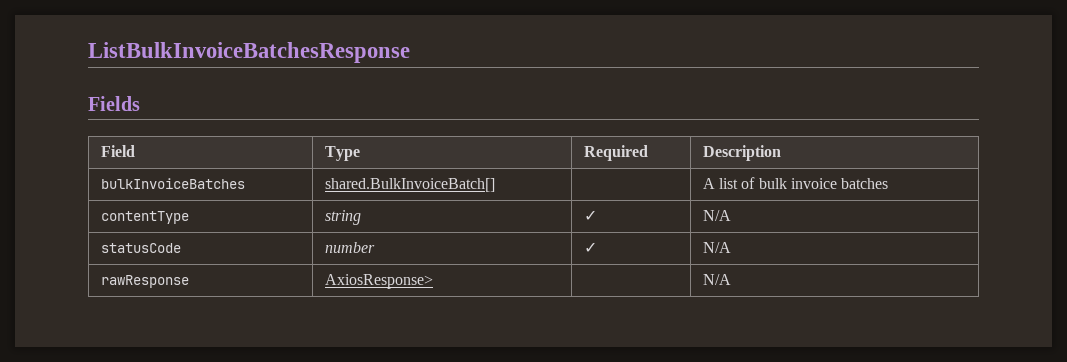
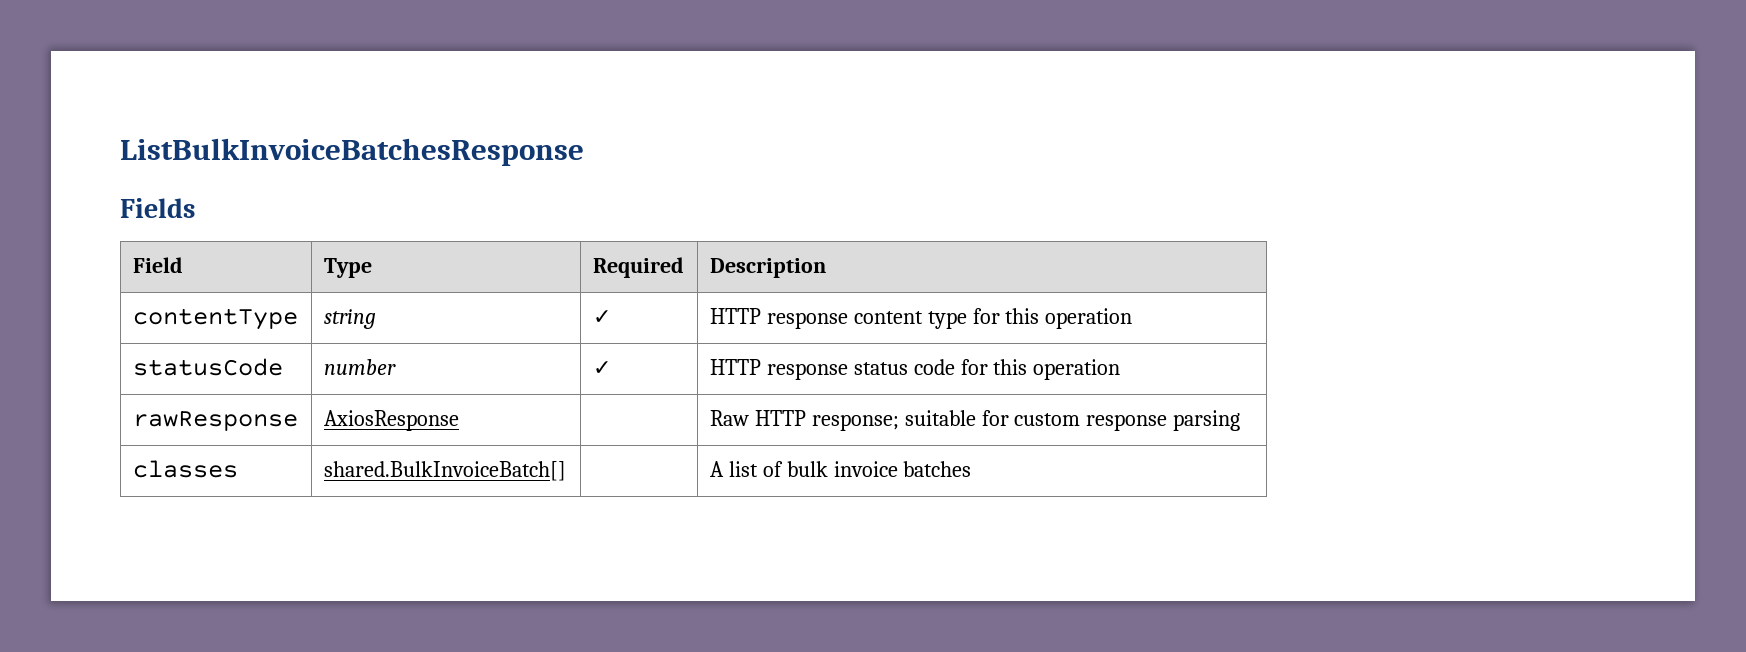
[100,178,245,189] bulkInvoiceBatches -> [132,308,298,330] [323,309,376,329] [592,310,611,324] [709,308,1133,329] [132,358,283,376] [323,359,396,375] [592,361,611,375] [709,359,1121,380] [132,411,298,431] [323,410,459,431] [709,410,1241,431] [132,460,238,478] contentType | string | ✓ | HTTP response content type for this operation // statusCode | number | ✓ | HTTP response status code for this operation // rawResponse | AxiosResponse | | Raw HTTP response; suitable for custom response parsing // classes
[100,211,189,224] [324,210,361,225] [583,210,597,221] [702,210,731,221] [100,243,181,253] [324,242,375,253] [583,242,597,253] [702,242,731,253] [100,275,189,288] [324,274,433,289] [702,274,731,285] // contentType | string | ✓ | N/A // statusCode | number | ✓ | N/A // rawResponse | AxiosResponse> | | N/A -> (972, 469) none

